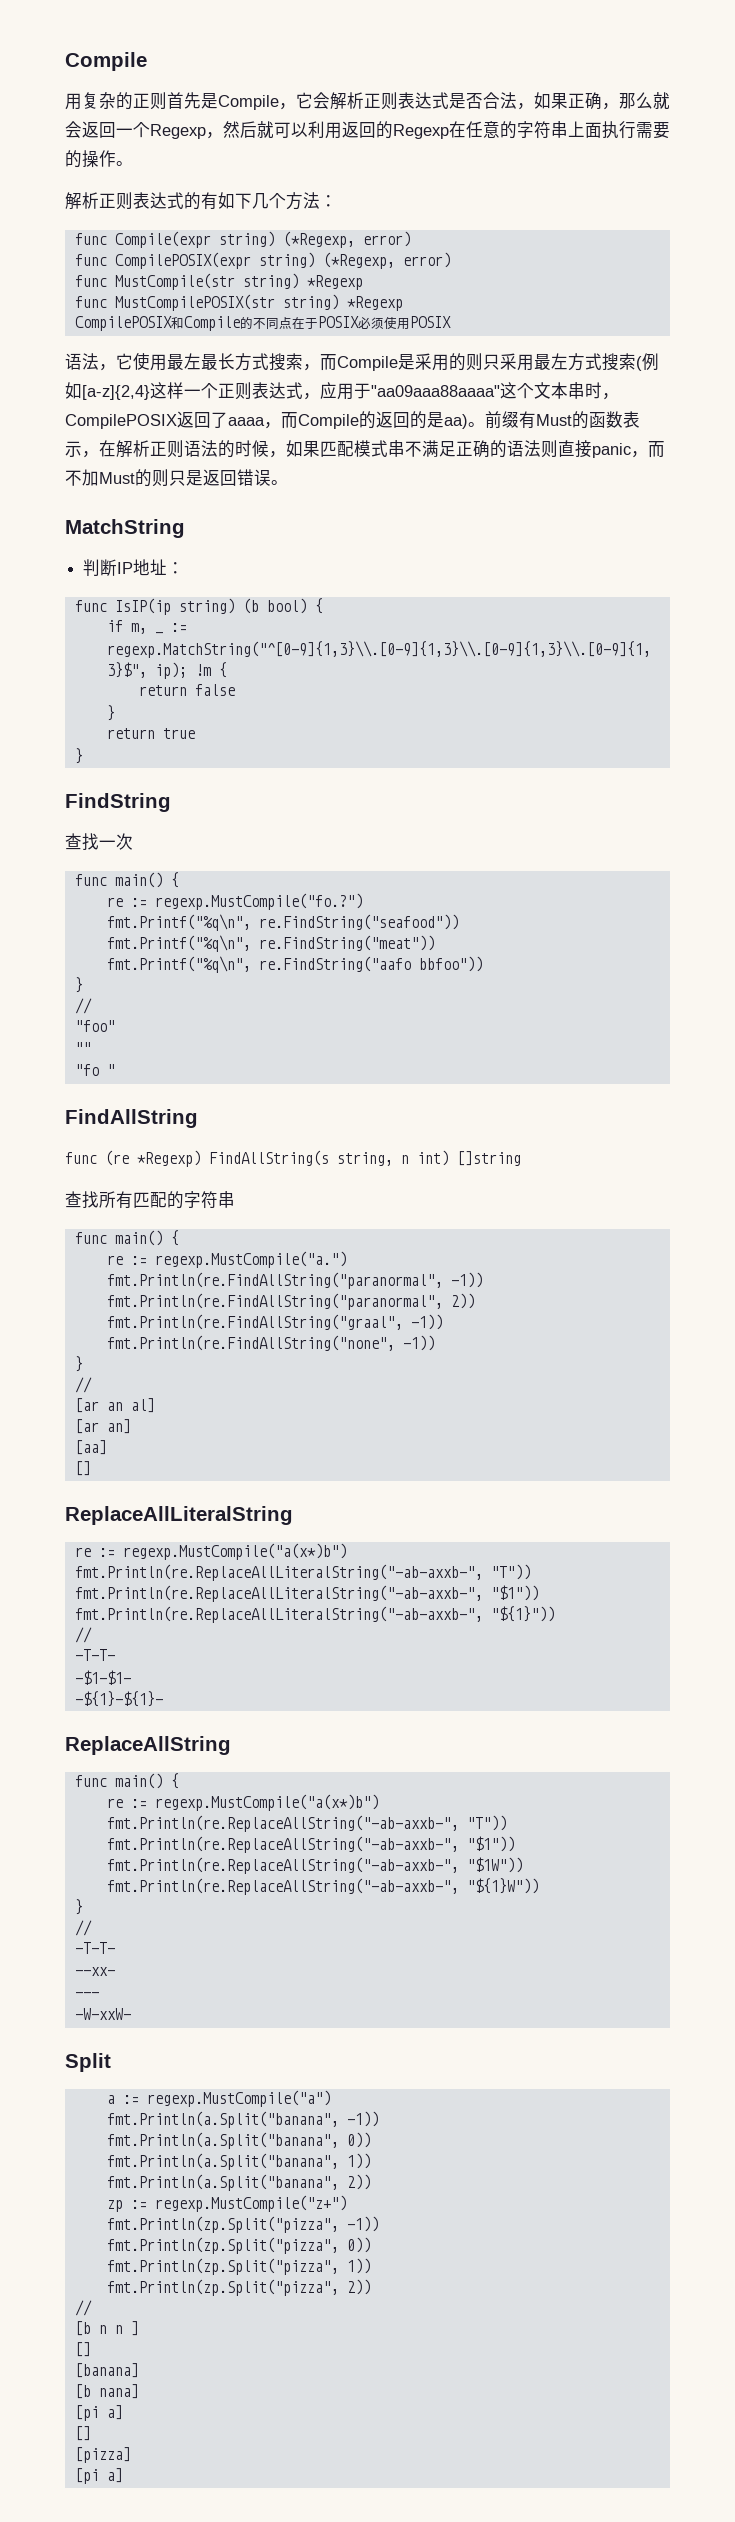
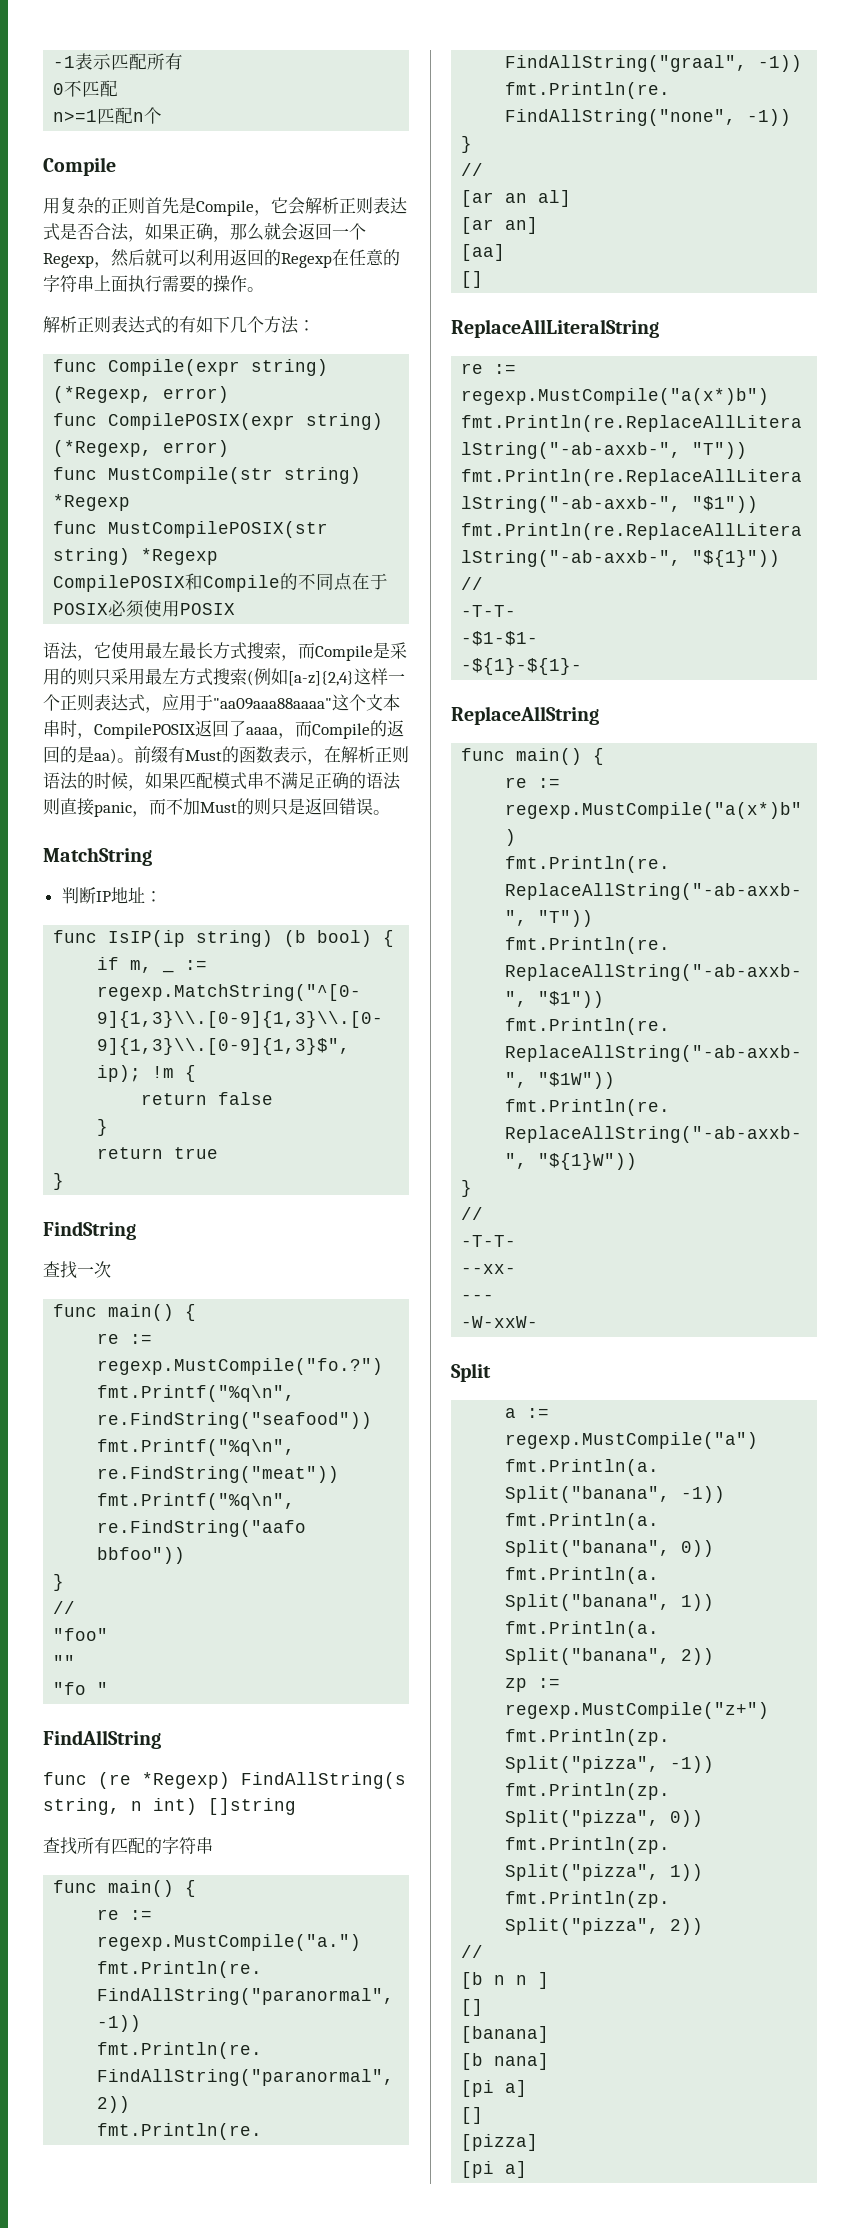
(65, 61) none -> [53,53,184,70] [53,80,119,97] [53,107,163,124] -1表示匹配所有 // 0不匹配 // n>=1匹配n个 //

